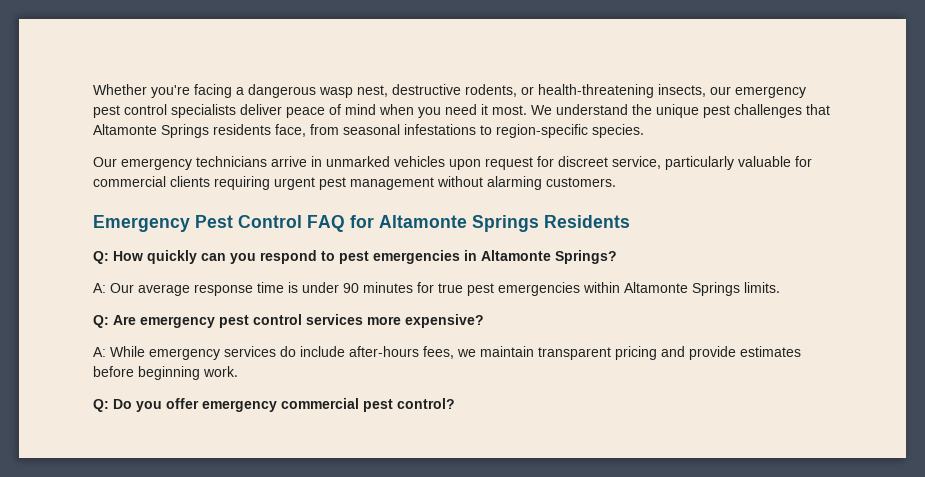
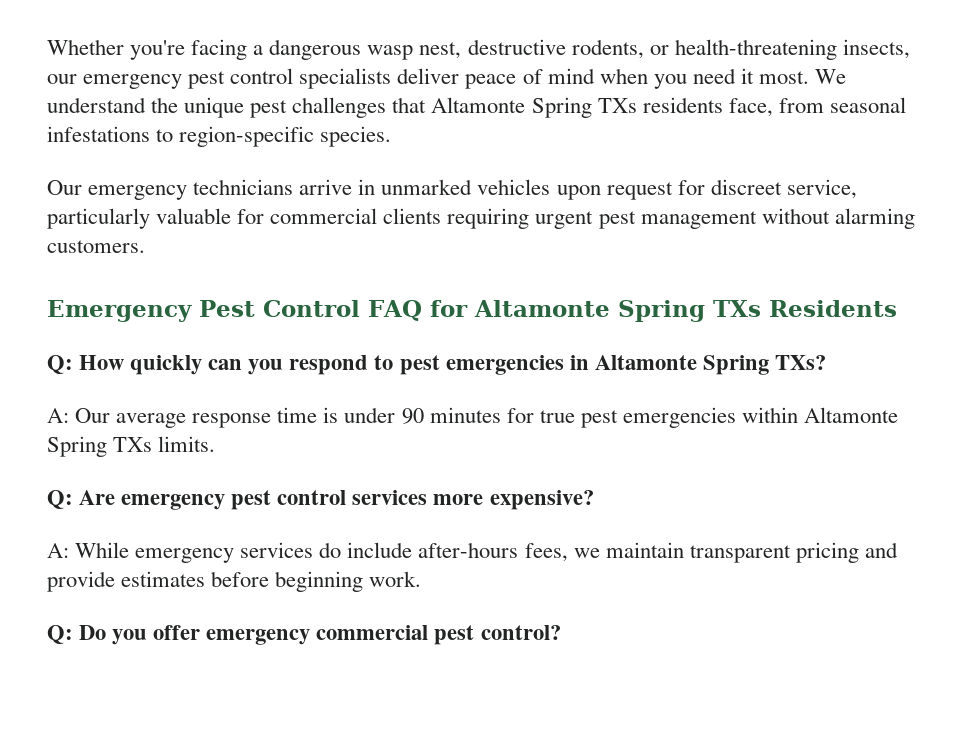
[161,124,209,138] Springs -> [531,97,637,118] Spring TXs
[472,215,539,232] Springs -> [617,300,761,322] Spring TXs
[555,250,617,264] Springs? -> [702,355,826,375] Spring TXs?
[692,282,740,296] Springs -> [47,436,153,457] Spring TXs

